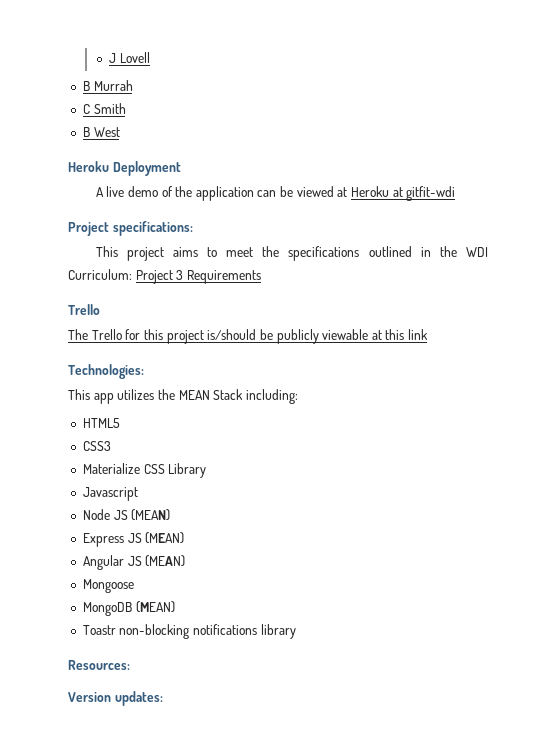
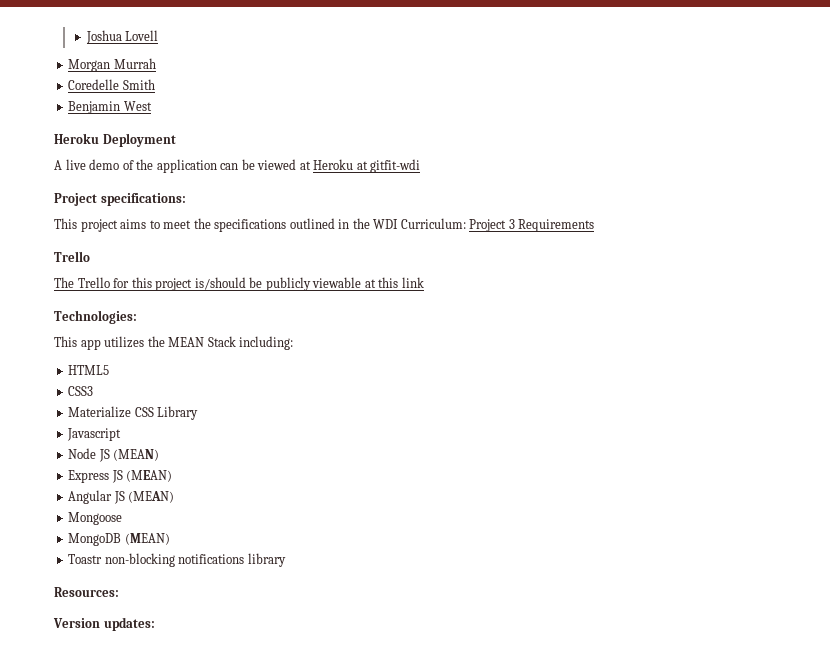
[109,53,117,63] J -> [85,30,122,44] Joshua
[82,81,90,91] B -> [68,59,111,72] Morgan
[82,104,90,114] C -> [68,79,120,90] Coredelle
[82,127,90,137] B -> [68,101,121,114] Benjamin

